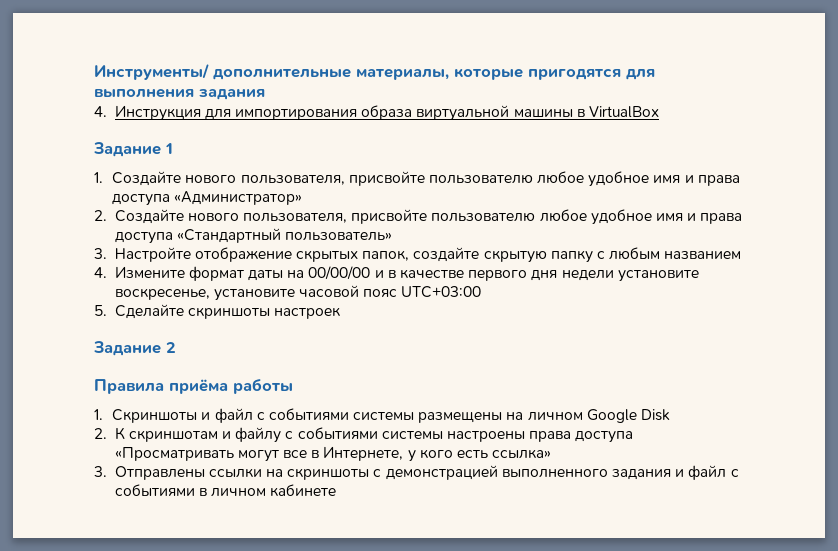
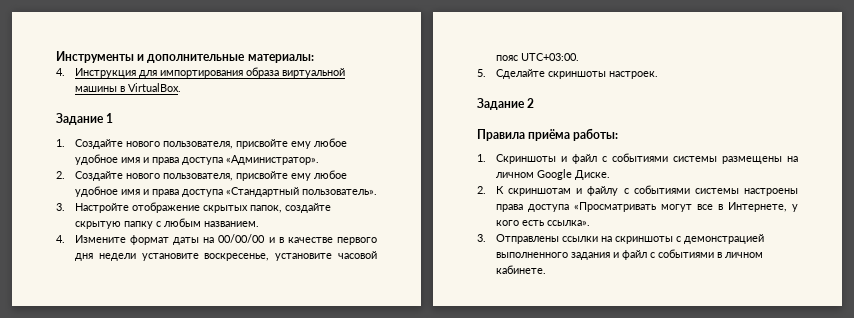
[94,63,655,80] [94,88,265,100] Инструменты/ дополнительные материалы, которые пригодятся для выполнения задания -> [56,51,314,63] Инструменты и дополнительные материалы:
[589,106,660,118] VirtualBox -> [127,83,181,92] VirtualBox.
[428,171,740,187] [112,191,303,206] пользователю любое удобное имя и права доступа «Администратор» -> [290,138,347,149] [74,154,319,165] ему любое удобное имя и права доступа «Администратор».
[431,213,536,222] пользователю -> [290,173,311,181] ему
[285,232,393,241] пользователь» -> [301,189,377,195] пользователь».
[664,251,742,259] названием -> [203,221,259,227] названием.
[401,286,482,298] UTC+03:00 -> [520,53,579,61] UTC+03:00.
[274,307,342,319] настроек -> [608,71,658,79] настроек.
[233,379,293,394] работы -> [573,128,619,141] работы:
[640,409,670,421] Disk -> [574,170,610,180] Диске.
[492,449,552,459] ссылка» -> [546,220,590,226] ссылка».
[270,484,337,497] кабинете -> [495,265,546,274] кабинете.

